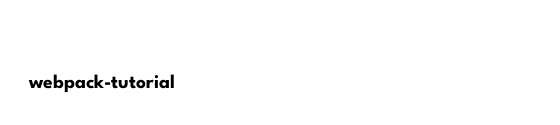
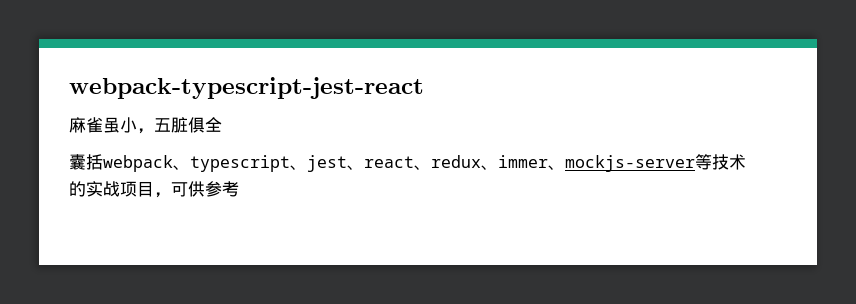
[28,74,175,93] webpack-tutorial -> [69,77,424,99] [69,117,222,134] [69,154,746,172] [69,181,239,198] webpack-typescript-jest-react // 麻雀虽小，五脏俱全 // 囊括webpack、typescript、jest、react、redux、immer、mockjs-server等技术的实战项目，可供参考

